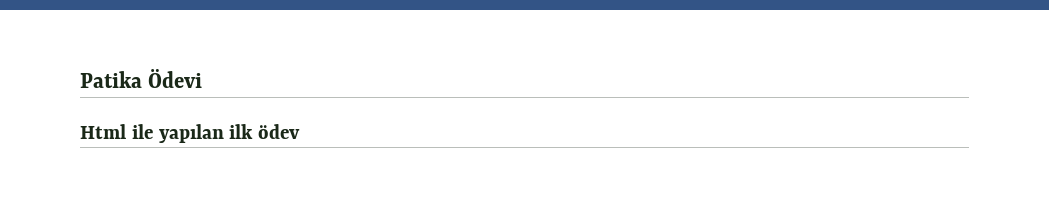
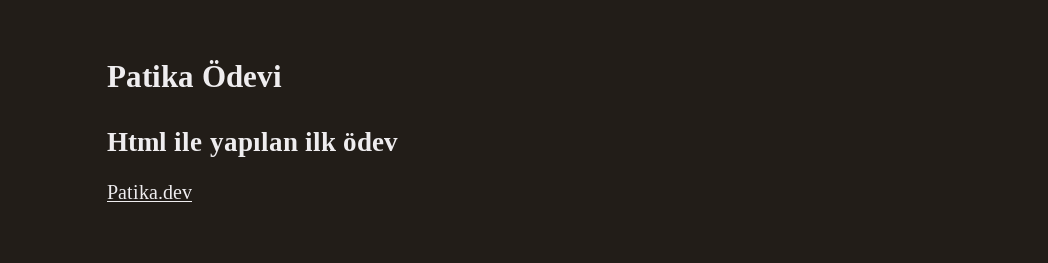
(301, 131) none -> [107,185,192,199] // Patika.dev

